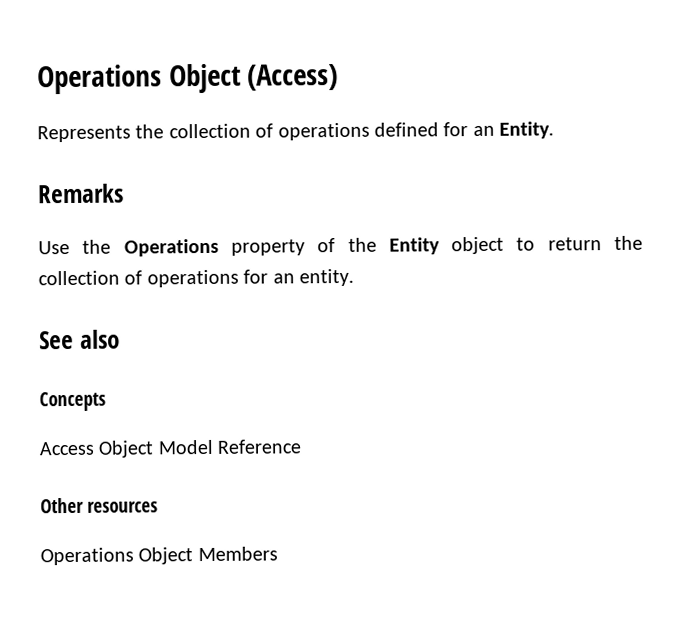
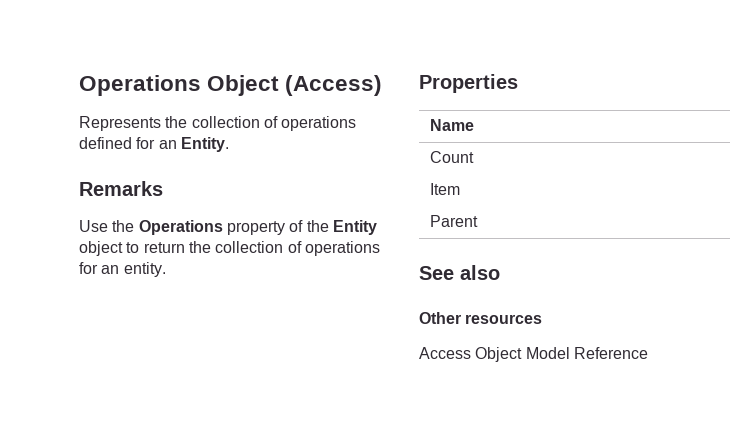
(354, 277) none -> [419,74,518,93] [429,119,474,131] [429,151,474,163] [429,183,460,195] [429,215,478,227] // Properties // Name // Count // Item // Parent
[39,391,106,412] Concepts -> [419,312,543,324] Other resources
[40,497,158,514] [40,546,278,566] // Other resources // Operations Object Members -> (648, 353) none

